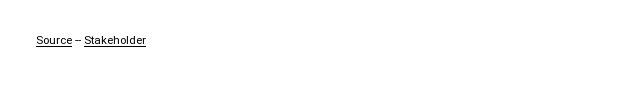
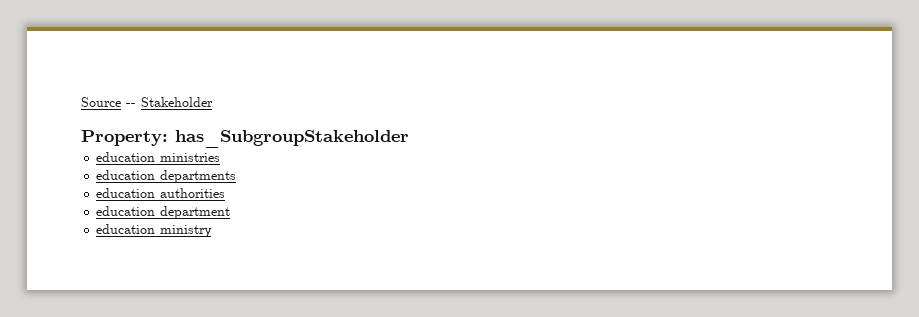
(147, 40) none -> [81,130,409,148] [96,152,221,162] [96,170,237,183] [96,188,226,198] [96,206,231,219] [96,224,213,237] // Property: has_SubgroupStakeholder // education ministries // education departments // education authorities // education department // education ministry

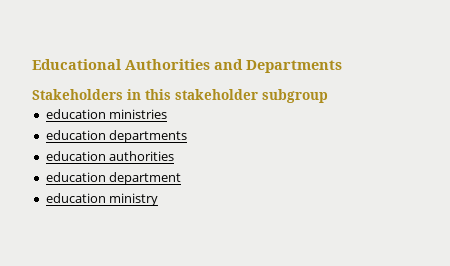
[81,97,213,107] [81,130,409,148] Source -- Stakeholder // Property: has_SubgroupStakeholder -> [32,59,342,73] [32,89,328,103] Educational Authorities and Departments // Stakeholders in this stakeholder subgroup

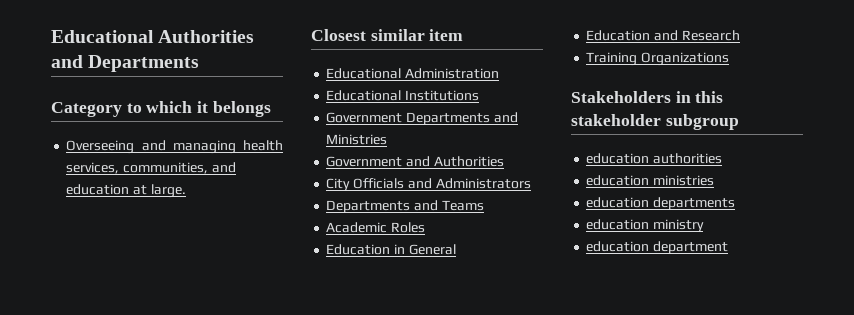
(342, 66) none -> [51,101,271,117] [66,140,283,154] [66,162,236,174] [66,184,186,198] [311,29,464,41] [326,68,500,79] [326,90,480,101] [326,112,518,125] [326,134,388,145] [326,156,504,167] [326,178,531,191] [326,200,484,213] [326,222,426,233] [326,244,456,255] [586,30,740,41] [586,52,730,66] // Category to which it belongs // Overseeing and managing health services, communities, and education at large. // Closest similar item // Educational Administration // Educational Institutions // Government Departments and Ministries // Government and Authorities // City Officials and Administrators // Departments and Teams // Academic Roles // Education in General // Education and Research // Training Organizations
(328, 96) none -> [586,153,723,164] // education authorities
[109,151,175,161] authorities -> [653,219,705,232] ministry
[45,193,159,206] // education ministry -> (729, 247) none

